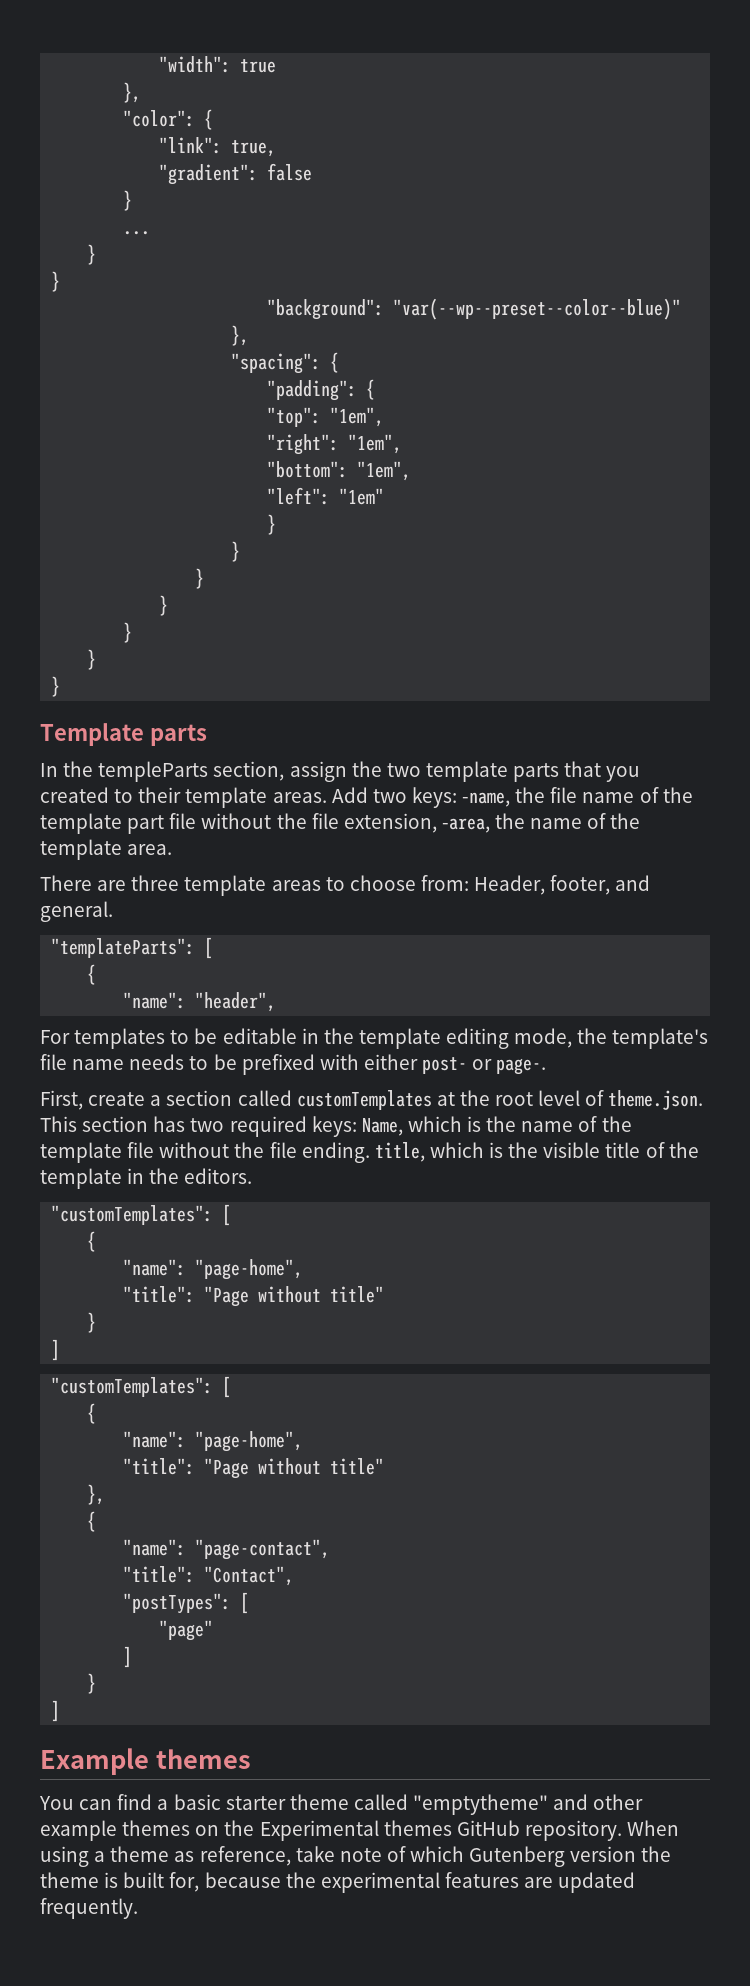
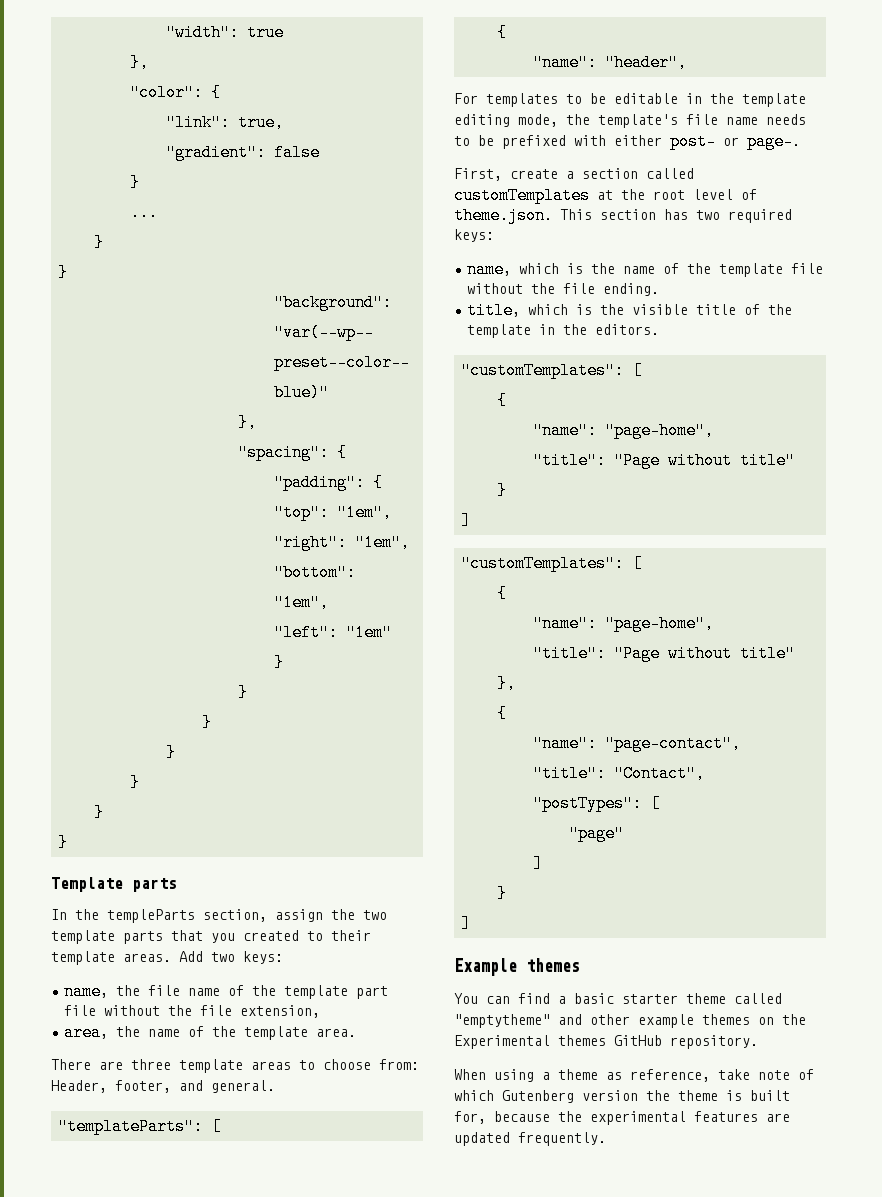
[462,792,511,807] -name, -> [64,983,109,1000] // name,
[441,818,490,833] -area, -> [64,1024,109,1041] // area,
[361,1118,403,1136] Name, -> [467,261,512,278] // name,
(370, 1152) none -> (660, 289) //
(622, 1830) none -> (758, 1042) //

